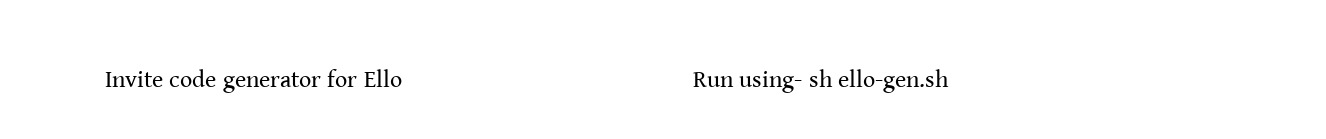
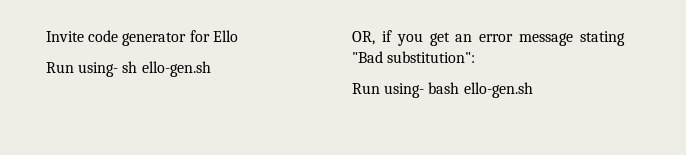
(950, 81) none -> [352,30,625,46] [352,51,476,63] [352,82,533,98] // OR, if you get an error message stating "Bad substitution": // Run using- bash ello-gen.sh

